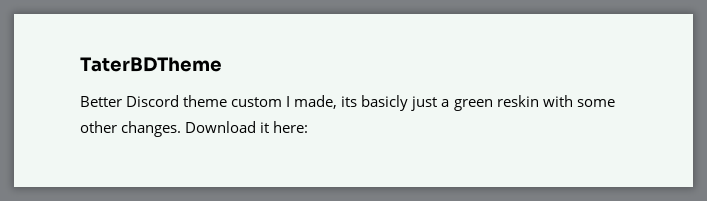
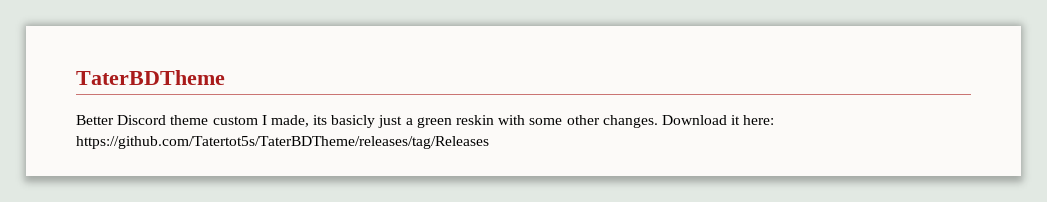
(309, 127) none -> [76,136,489,149] https://github.com/Tatertot5s/TaterBDTheme/releases/tag/Releases

